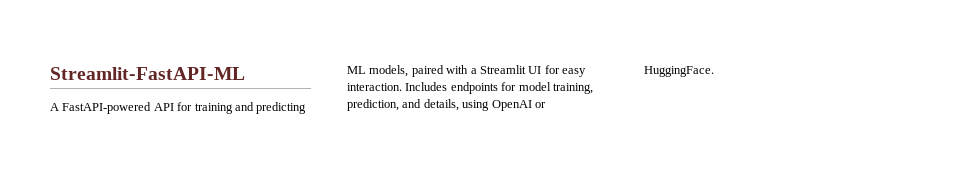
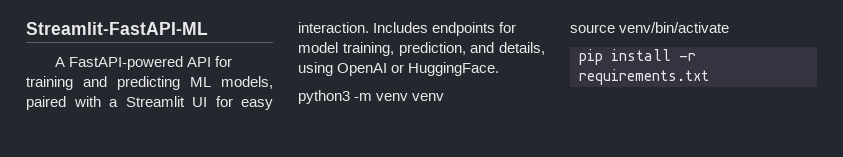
(714, 71) none -> [298,90,445,104] [570,22,730,33] [579,49,696,65] [579,69,709,85] // python3 -m venv venv // source venv/bin/activate // pip install -r requirements.txt

